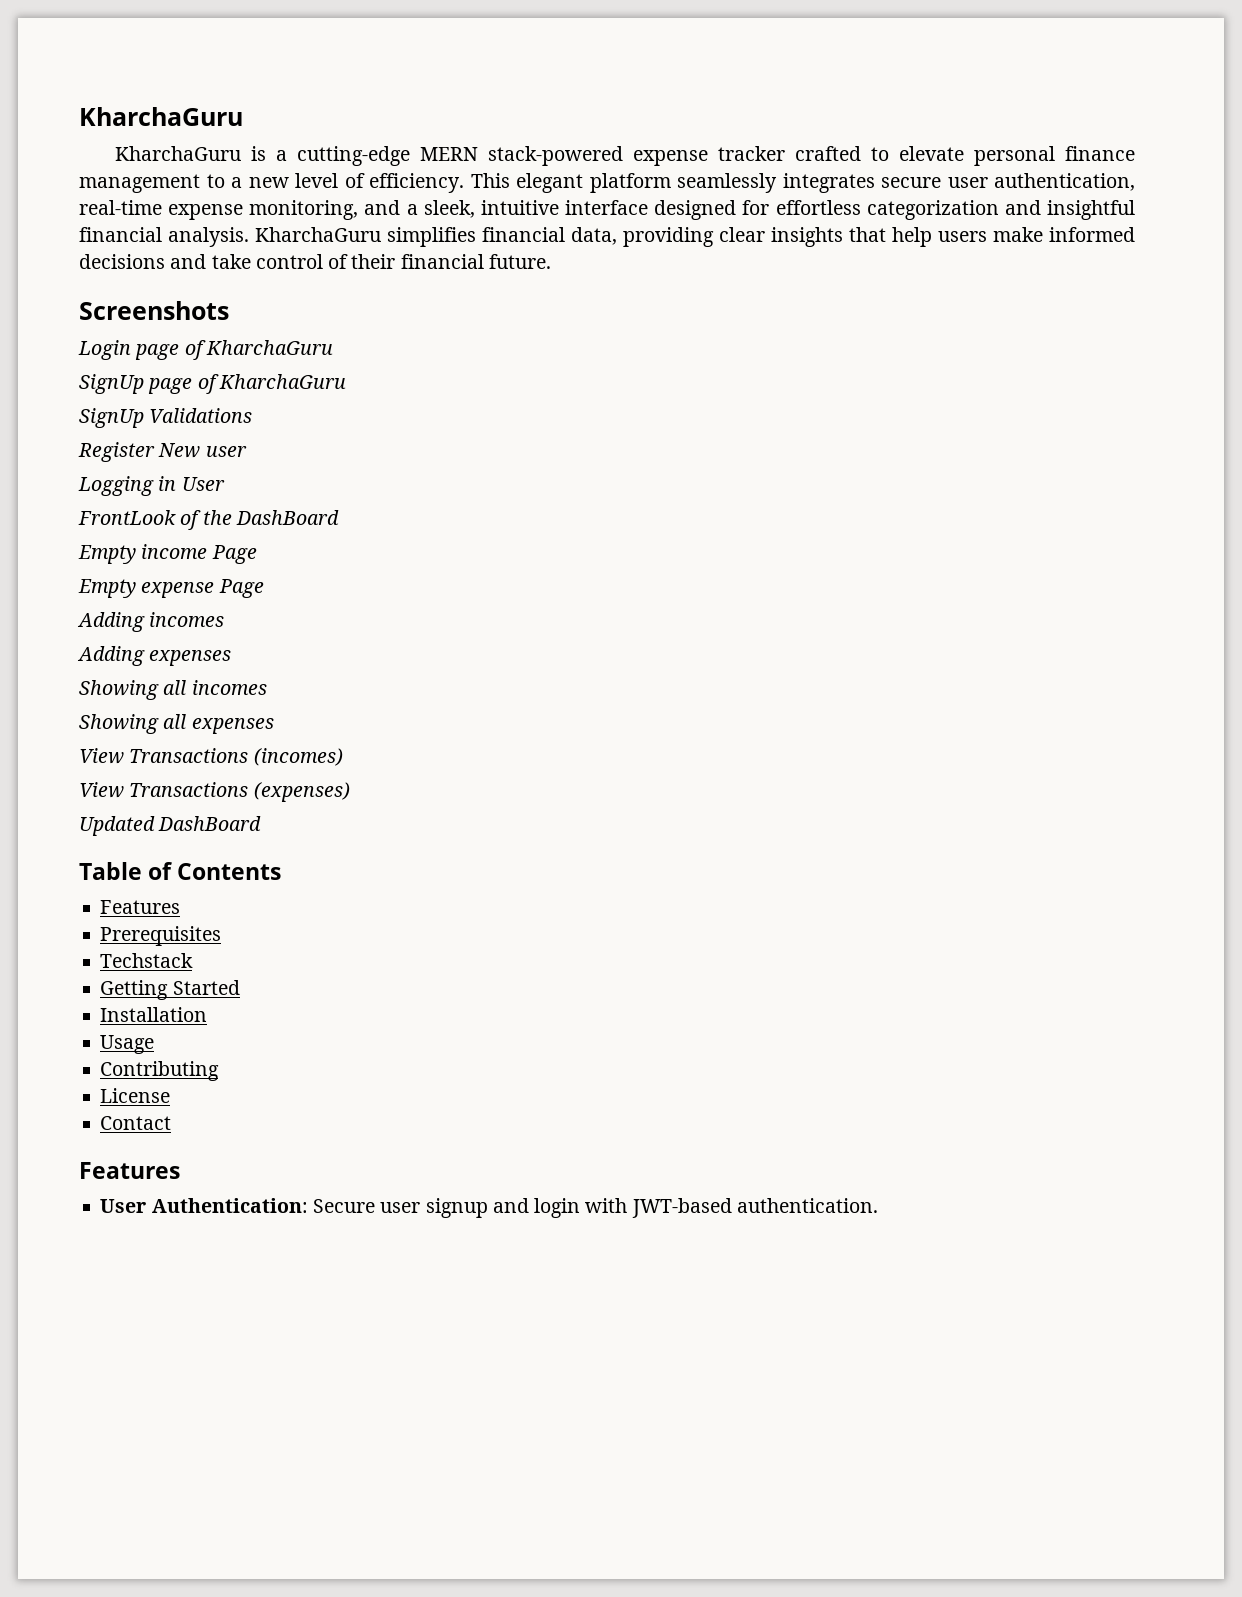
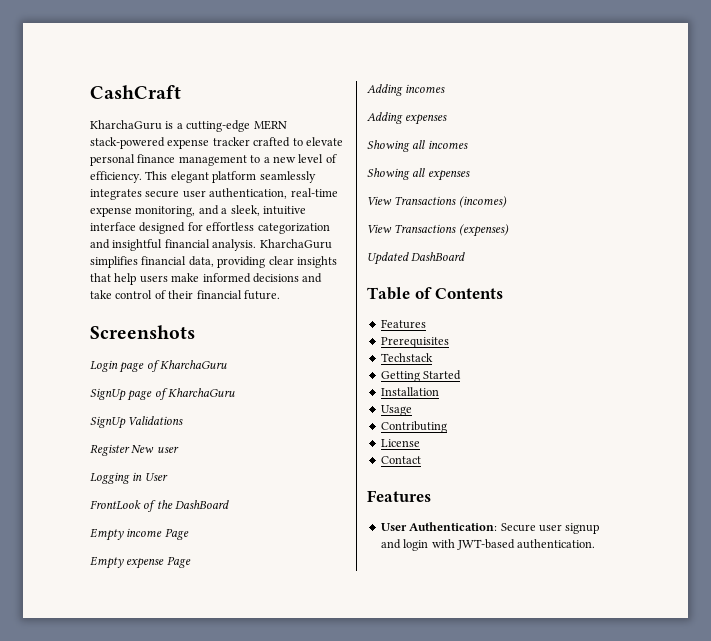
[79,107,243,126] KharchaGuru -> [90,85,181,99] CashCraft

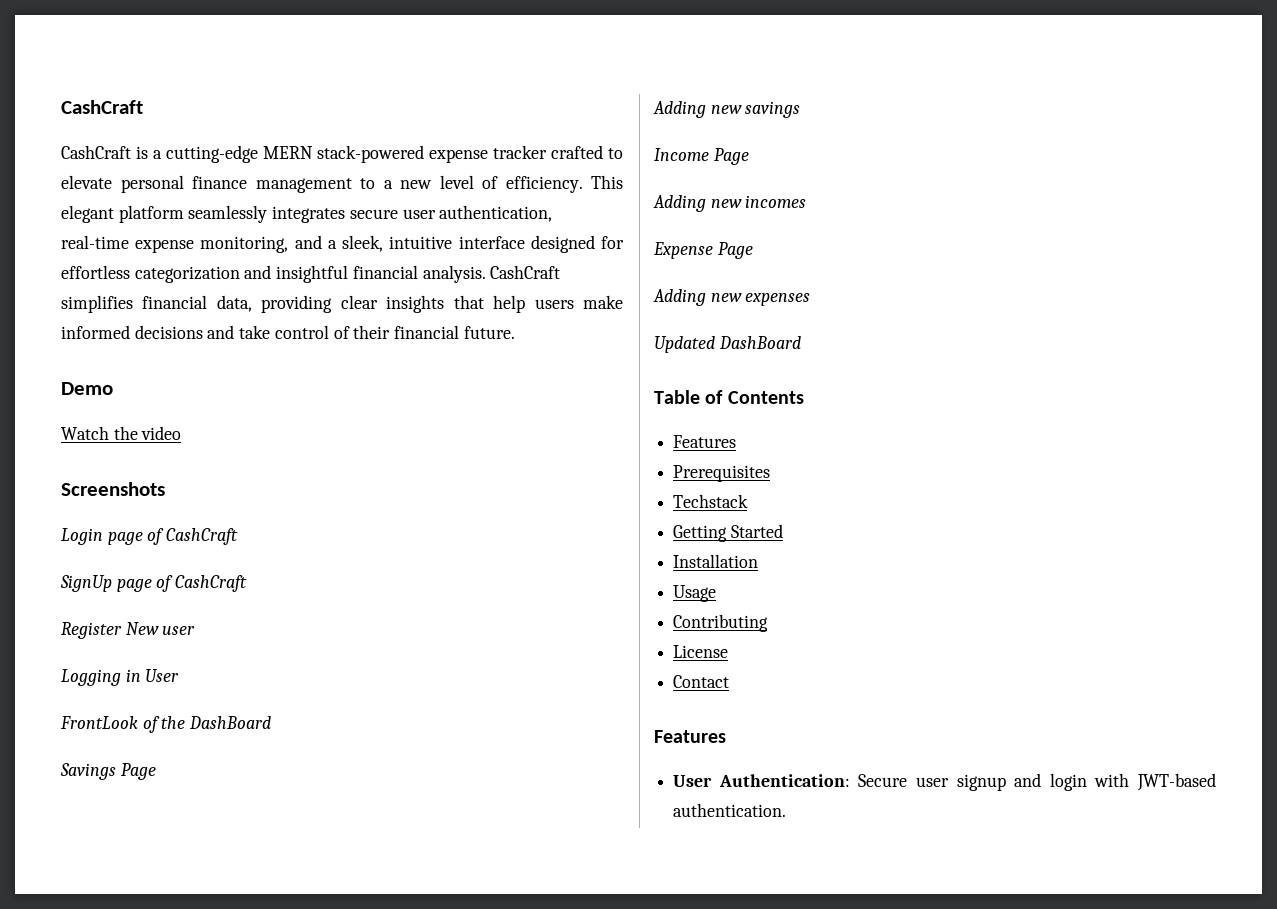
[90,85,181,99] [90,120,162,130] CashCraft // KharchaGuru -> [61,100,143,114] [61,145,131,159] CashCraft // CashCraft
[259,239,332,249] KharchaGuru -> [490,265,561,279] CashCraft
(280, 295) none -> [61,382,113,395] [61,426,182,440] // Demo // Watch the video
[160,360,228,369] KharchaGuru -> [166,528,239,545] CashCraft
[168,388,236,397] [90,416,184,429] KharchaGuru // SignUp Validations -> [175,575,248,592] CashCraft
[90,528,189,541] [90,556,191,569] [367,84,446,96] [367,112,448,125] [367,140,468,152] [367,168,470,181] [367,196,507,208] [367,224,509,237] Empty income Page // Empty expense Page // Adding incomes // Adding expenses // Showing all incomes // Showing all expenses // View Transactions (incomes) // View Transactions (expenses) -> [60,763,156,780] [653,101,801,118] [654,148,749,165] [653,195,807,212] [653,242,753,259] [653,289,811,306] Savings Page // Adding new savings // Income Page // Adding new incomes // Expense Page // Adding new expenses

